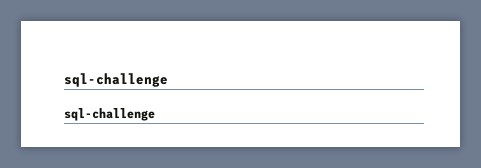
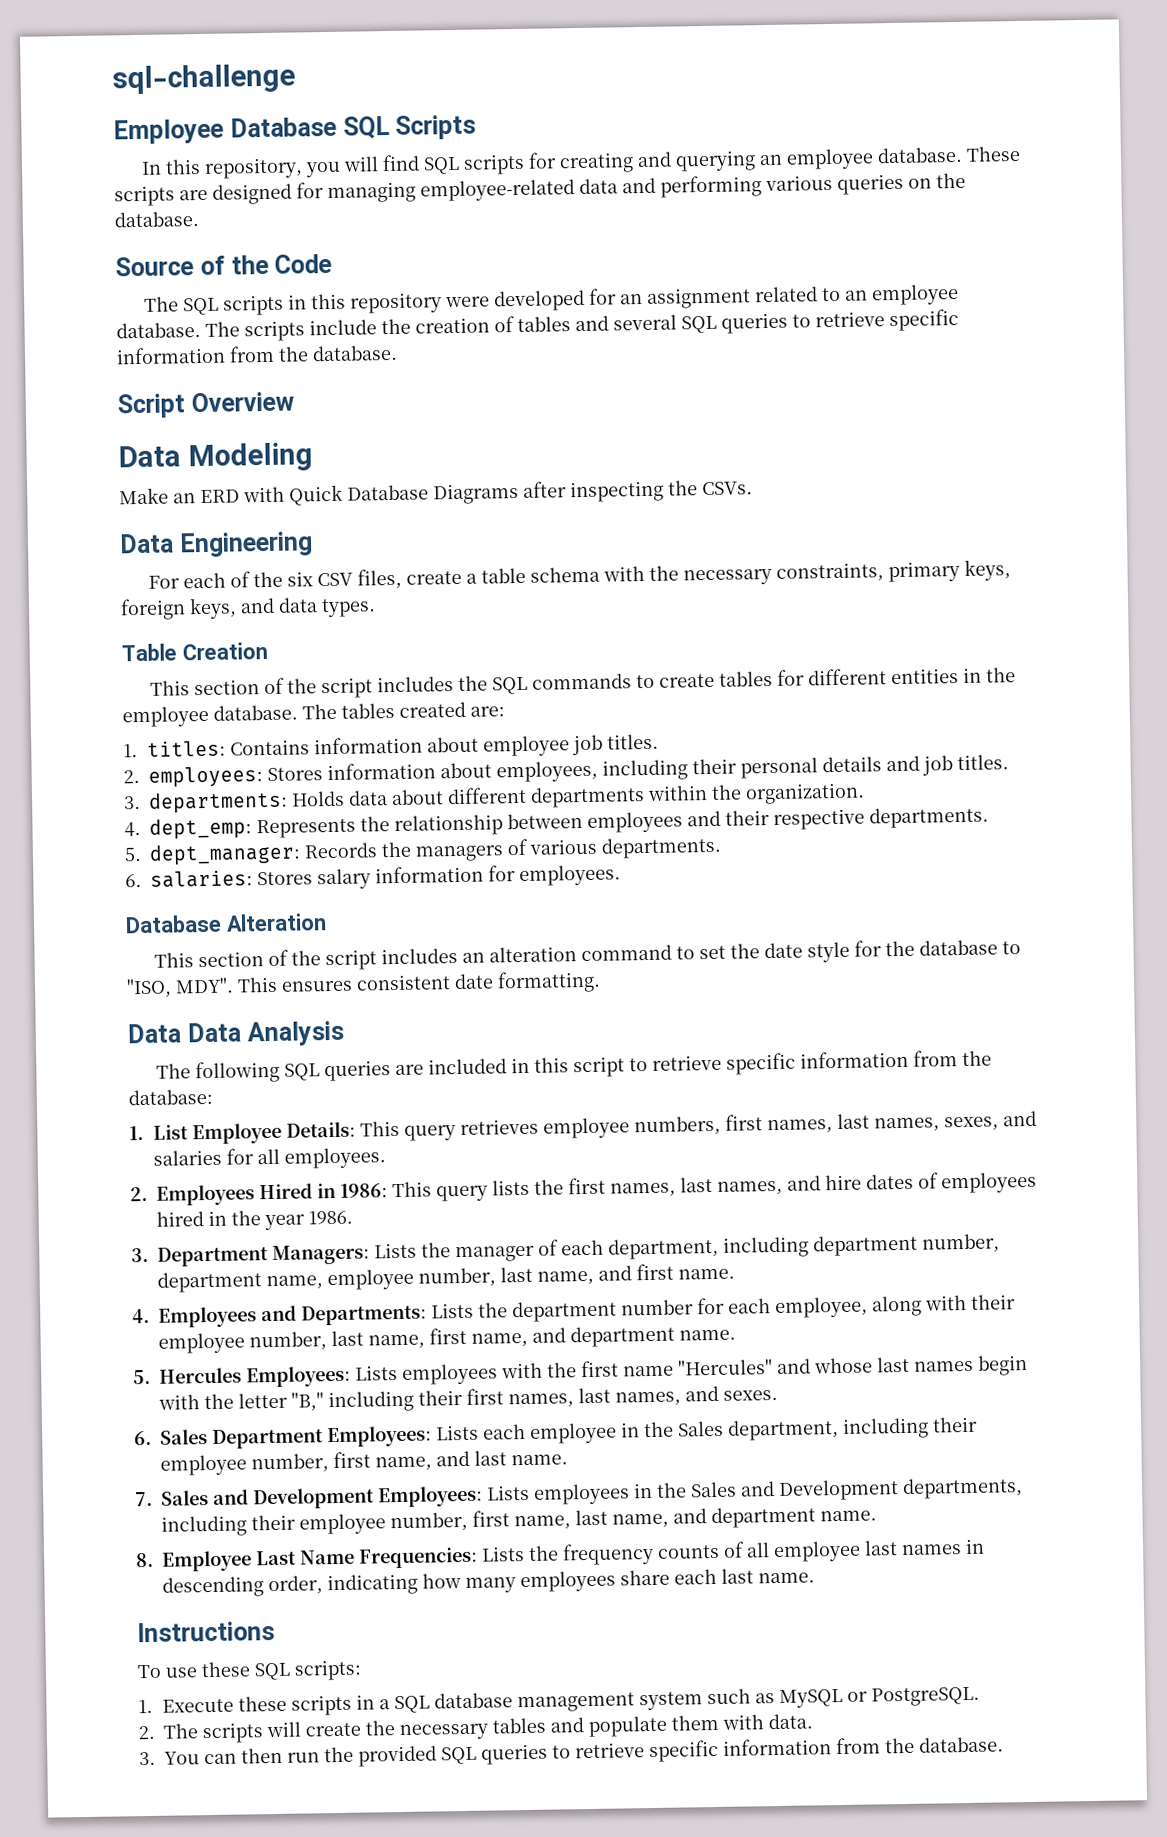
[64,108,155,121] sql-challenge -> [113,114,477,145] [140,145,1021,179] [114,172,966,207] [114,211,199,228] [115,253,333,277] [143,283,959,316] [116,308,959,342] [116,344,398,365] [117,391,294,419] [118,442,313,473] [119,480,753,506] [119,531,313,558] [147,559,1011,590] [120,597,376,621] [121,641,268,662] [149,667,1016,699] [122,701,505,728] [123,733,659,758] [123,754,1009,788] [124,782,865,814] [124,806,989,840] [124,836,722,866] [125,864,621,890] [125,913,327,934] [153,939,1021,971] [126,970,601,999] [127,1020,344,1047] [155,1050,992,1084] [128,1088,213,1106] [129,1110,1037,1145] [152,1147,386,1169] [130,1171,1037,1206] [156,1210,353,1231] [131,1233,1000,1267] [157,1263,735,1293] [132,1294,1016,1328] [158,1325,736,1354] [133,1355,1028,1388] [158,1385,778,1413] [134,1416,978,1449] [160,1450,568,1476] [135,1477,1023,1510] [161,1506,877,1537] [136,1538,985,1572] [162,1568,815,1598] [137,1621,275,1643] [137,1659,362,1681] [138,1686,980,1716] [138,1713,813,1744] [139,1736,1004,1767] Employee Database SQL Scripts // In this repository, you will find SQL scripts for creating and querying an employee database. These scripts are designed for managing employee-related data and performing various queries on the database. // Source of the Code // The SQL scripts in this repository were developed for an assignment related to an employee database. The scripts include the creation of tables and several SQL queries to retrieve specific information from the database. // Script Overview // Data Modeling // Make an ERD with Quick Database Diagrams after inspecting the CSVs. // Data Engineering // For each of the six CSV files, create a table schema with the necessary constraints, primary keys, foreign keys, and data types. // Table Creation // This section of the script includes the SQL commands to create tables for different entities in the employee database. The tables created are: // 1. titles: Contains information about employee job titles. // 2. employees: Stores information about employees, including their personal details and job titles. // 3. departments: Holds data about different departments within the organization. // 4. dept_emp: Represents the relationship between employees and their respective departments. // 5. dept_manager: Records the managers of various departments. // 6. salaries: Stores salary information for employees. // Database Alteration // This section of the script includes an alteration command to set the date style for the database to "ISO, MDY". This ensures consistent date formatting. // Data Data Analysis // The following SQL queries are included in this script to retrieve specific information from the database: // 1. List Employee Details: This query retrieves employee numbers, first names, last names, sexes, and salaries for all employees. // 2. Employees Hired in 1986: This query lists the first names, last names, and hire dates of employees hired in the year 1986. // 3. Department Managers: Lists the manager of each department, including department number, department name, employee number, last name, and first name. // 4. Employees and Departments: Lists the department number for each employee, along with their employee number, last name, first name, and department name. // 5. Hercules Employees: Lists employees with the first name "Hercules" and whose last names begin with the letter "B," including their first names, last names, and sexes. // 6. Sales Department Employees: Lists each employee in the Sales department, including their employee number, first name, and last name. // 7. Sales and Development Employees: Lists employees in the Sales and Development departments, including their employee number, first name, last name, and department name. // 8. Employee Last Name Frequencies: Lists the frequency counts of all employee last names in descending order, indicating how many employees share each last name. // Instructions // To use these SQL scripts: // 1. Execute these scripts in a SQL database management system such as MySQL or PostgreSQL. // 2. The scripts will create the necessary tables and populate them with data. // 3. You can then run the provided SQL queries to retrieve specific information from the database.

